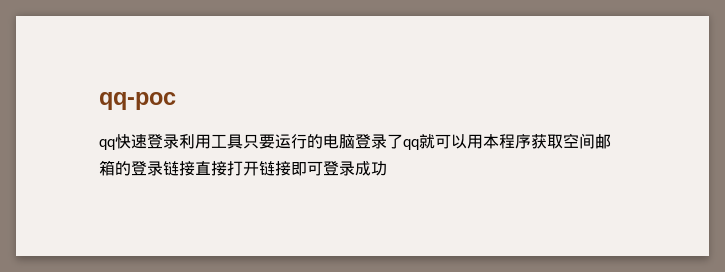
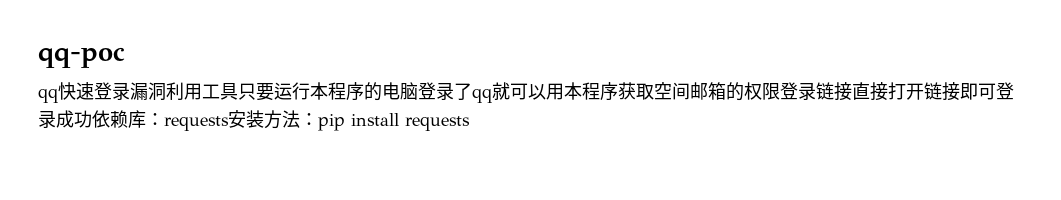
(179, 141) none -> [130,82,166,100] 漏洞
(307, 141) none -> [310,82,364,101] 本程序
(131, 168) none -> [744,82,780,100] 权限
(387, 168) none -> [92,110,470,131] 依赖库：requests安装方法：pip install requests

